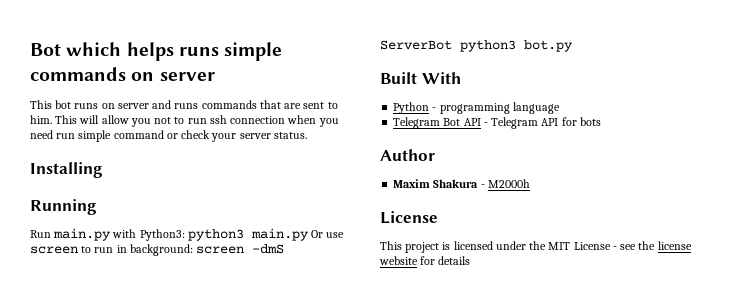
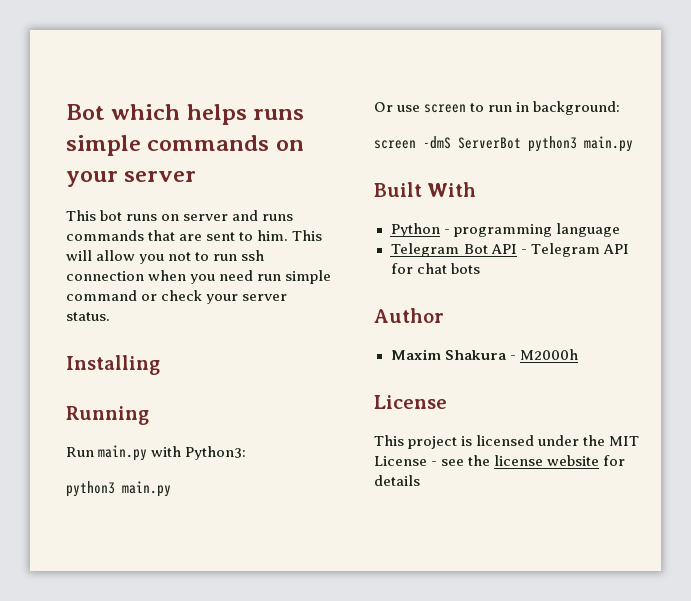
(155, 76) none -> [66,171,118,187] your
[187,228,309,241] python3 main.py -> [66,481,171,497] // python3 main.py //
(193, 250) none -> (621, 108) //
[524,40,573,52] bot.py -> [584,136,633,152] main.py
(577, 121) none -> [416,263,447,274] chat

